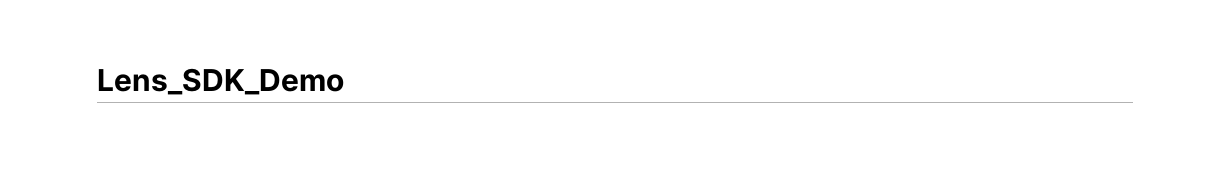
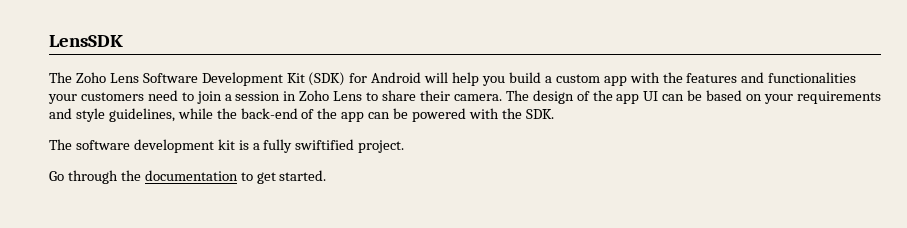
[97,68,344,95] Lens_SDK_Demo -> [49,35,123,47] [49,72,857,86] [48,90,881,104] [49,108,554,122] [49,139,405,153] [49,170,327,184] LensSDK // The Zoho Lens Software Development Kit (SDK) for Android will help you build a custom app with the features and functionalities your customers need to join a session in Zoho Lens to share their camera. The design of the app UI can be based on your requirements and style guidelines, while the back-end of the app can be powered with the SDK. // The software development kit is a fully swiftified project. // Go through the documentation to get started.

